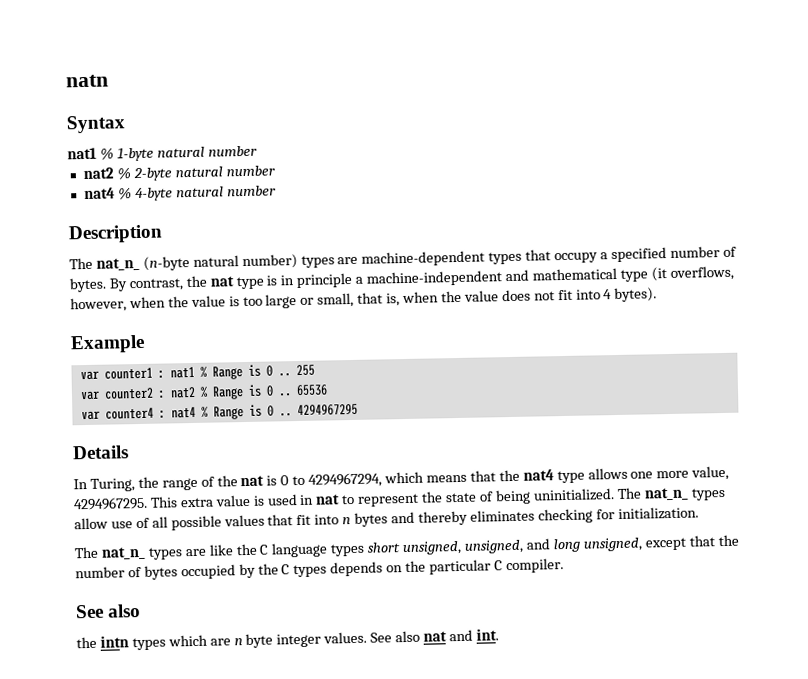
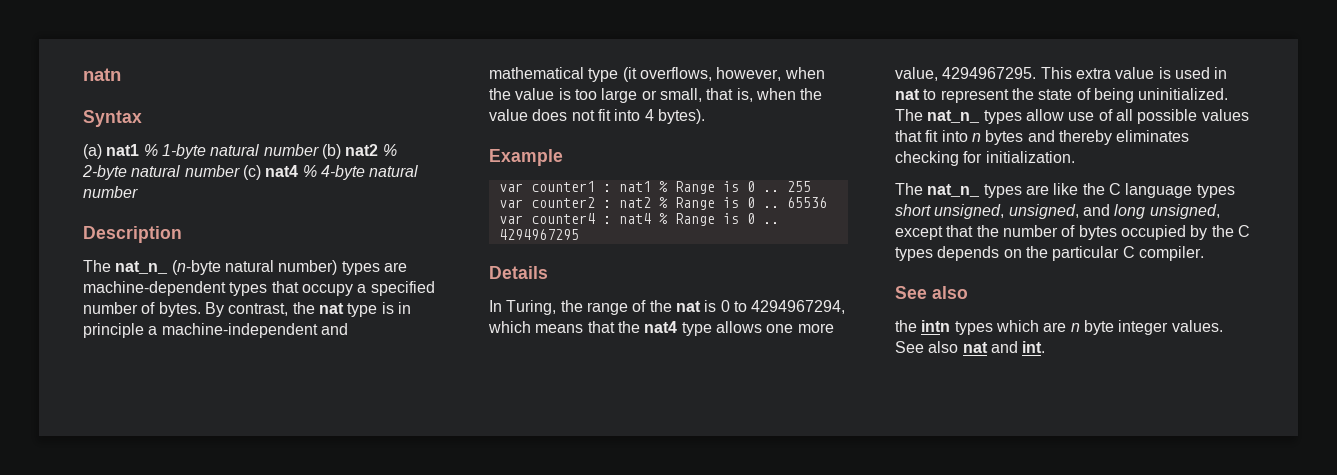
(126, 124) none -> [83,144,102,159] (a)
(257, 151) // -> [321,144,341,159] (b)
(275, 171) // -> [242,165,261,180] (c)

